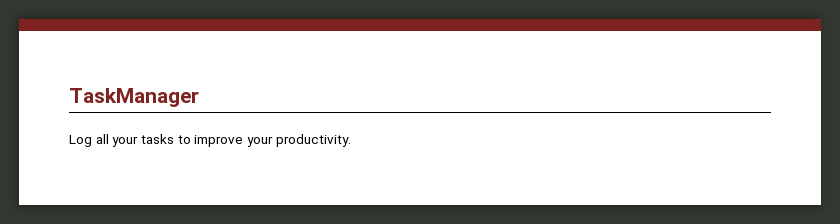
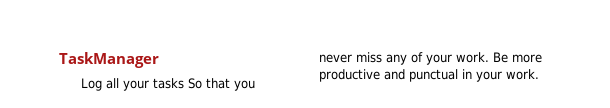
[177,134,351,147] to improve your productivity. -> [187,78,255,91] [319,52,542,65] [319,69,539,82] So that you never miss any of your work. Be more productive and punctual in your work.

